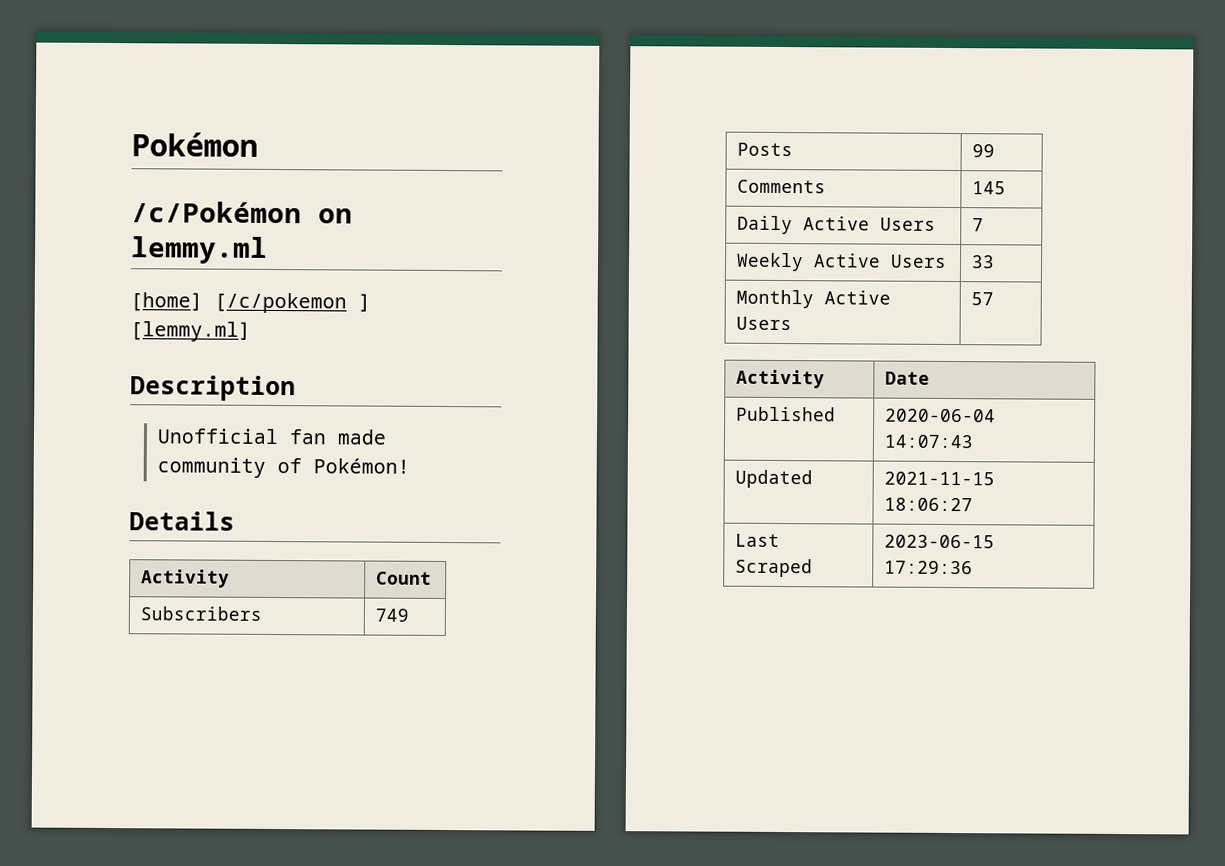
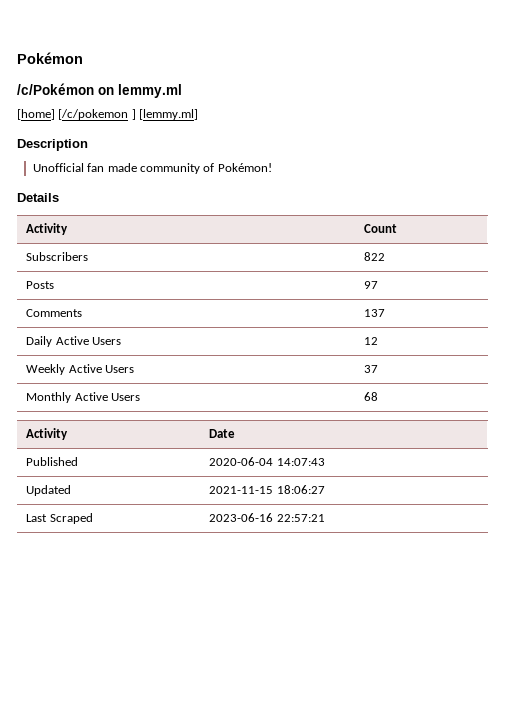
[375,608,410,622] 749 -> [364,252,386,261] 822
[972,144,996,158] 99 -> [364,281,379,289] 97
[972,181,1007,195] 145 -> [364,309,386,317] 137
[972,218,985,232] 7 -> [364,337,379,345] 12
[971,255,996,269] 33 -> [364,365,379,373] 37
[971,292,995,306] 57 -> [364,392,379,401] 68
[884,534,996,549] [884,560,974,575] 2023-06-15 17:29:36 -> [209,513,325,522] 2023-06-16 22:57:21

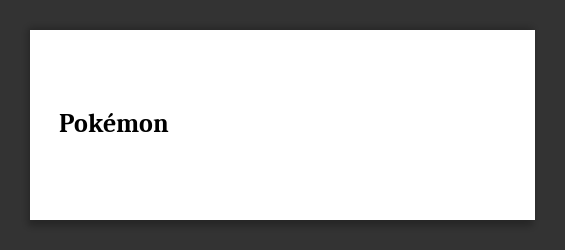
[17,83,182,98] [17,109,199,120] [17,139,88,151] [32,163,272,174] [17,193,59,202] [26,223,69,235] [364,224,398,233] [26,252,89,261] [364,252,386,261] [26,281,55,289] [364,281,379,289] [26,309,83,317] [364,309,386,317] [26,336,121,347] [364,337,379,345] [26,364,134,375] [364,365,379,373] [26,392,140,403] [364,392,379,401] [26,428,69,440] [209,429,236,438] [26,457,79,466] [209,457,325,466] [26,485,72,496] [209,485,325,494] [26,513,93,524] [209,513,325,522] // /c/Pokémon on lemmy.ml // [home] [/c/pokemon ] [lemmy.ml] // Description // Unofficial fan made community of Pokémon! // Details // Activity | Count // Subscribers | 822 // Posts | 97 // Comments | 137 // Daily Active Users | 12 // Weekly Active Users | 37 // Monthly Active Users | 68 // Activity | Date // Published | 2020-06-04 14:07:43 // Updated | 2021-11-15 18:06:27 // Last Scraped | 2023-06-16 22:57:21 -> (169, 122) none

